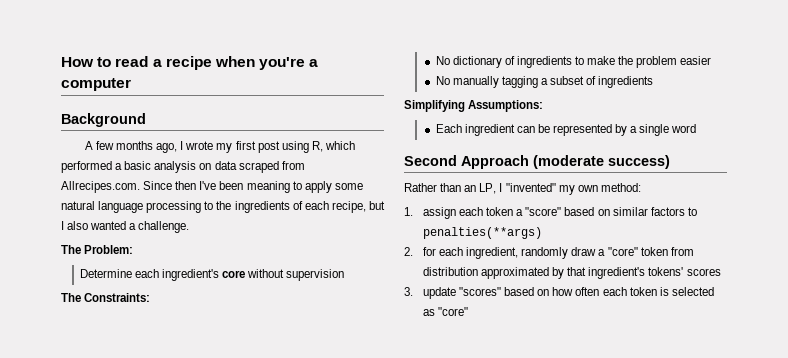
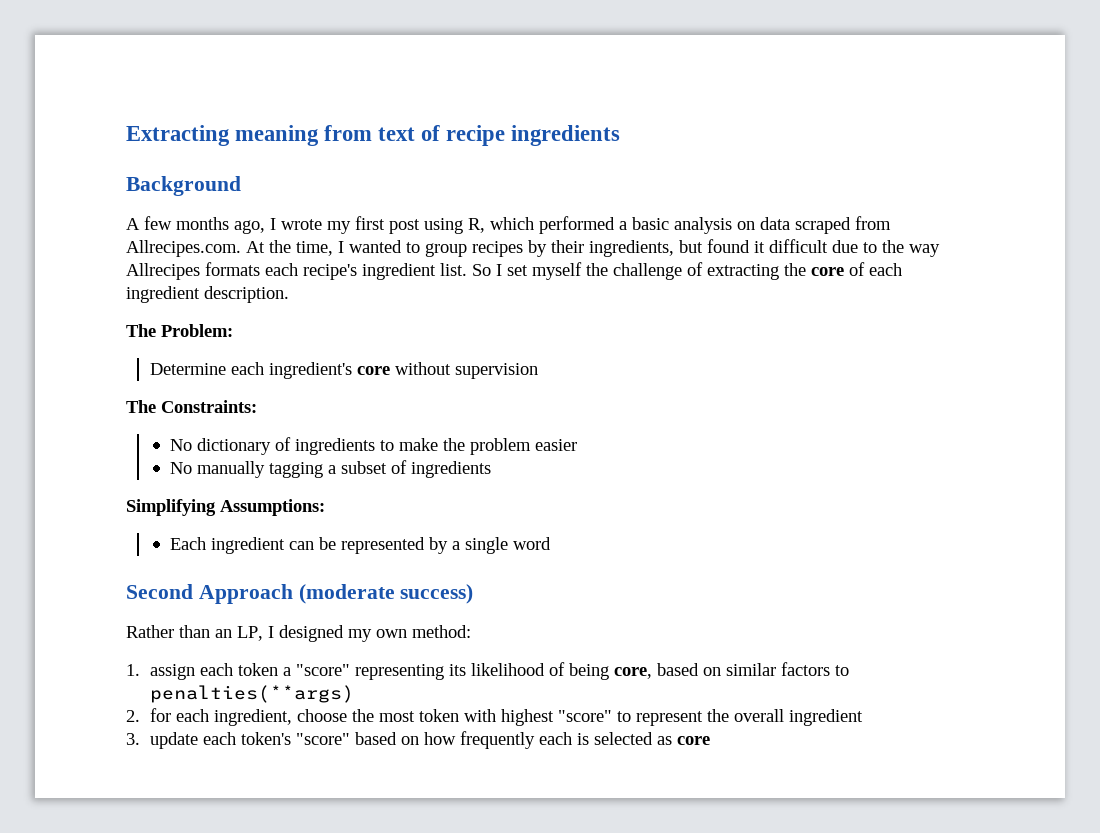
[61,56,319,70] [61,78,131,91] How to read a recipe when you're a computer -> [126,125,621,146] Extracting meaning from text of recipe ingredients
[143,181,363,193] [61,201,385,213] [61,221,190,233] Since then I've been meaning to apply some natural language processing to the ingredients of each recipe, but I also wanted a challenge. -> [246,239,940,257] [126,262,902,280] [126,286,289,303] At the time, I wanted to group recipes by their ingredients, but found it difficult due to the way Allrecipes formats each recipe's ingredient list. So I set myself the challenge of extracting the core of each ingredient description.
[505,183,556,192] "invented" -> [279,625,344,642] designed
(562, 211) none -> [354,662,652,680] representing its likelihood of being core,
[521,247,694,259] [422,267,721,279] [404,287,657,299] randomly draw a "core" token from distribution approximated by that ingredient's tokens' scores // 3. update "scores" based on how often each token -> [296,709,863,726] [126,731,572,749] choose the most token with highest "score" to represent the overall ingredient // 3. update each token's "score" based on how frequently each
[438,307,469,316] "core" -> [676,736,710,745] core

